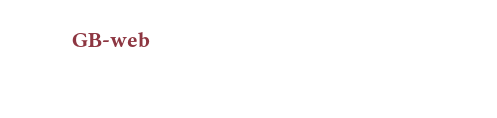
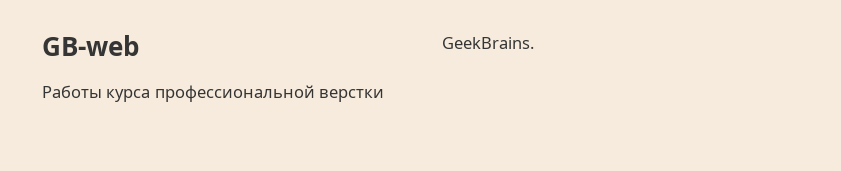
(150, 40) none -> [42,85,385,102] [442,37,534,49] // Работы курса профессиональной верстки GeekBrains.

